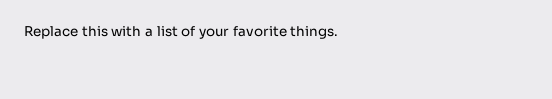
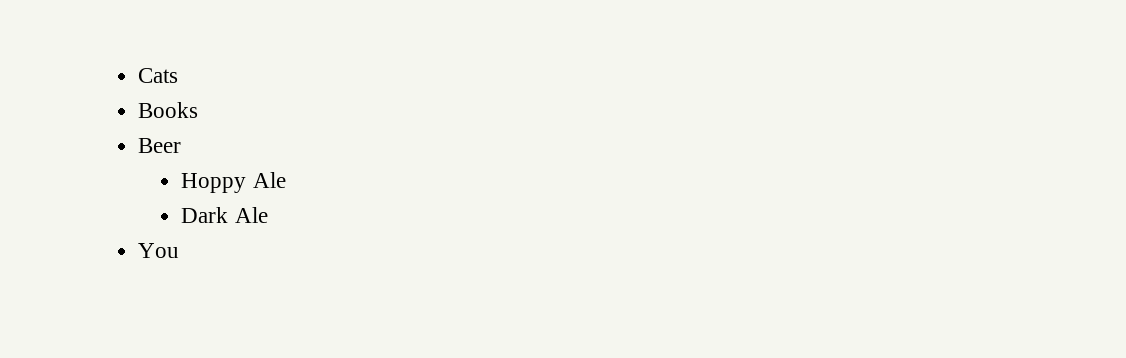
[24,26,339,39] Replace this with a list of your favorite things. -> [138,68,179,83] [138,102,199,118] [138,138,182,153] [181,172,286,193] [181,207,268,223] [138,243,180,258] Cats // Books // Beer // Hoppy Ale // Dark Ale // You

